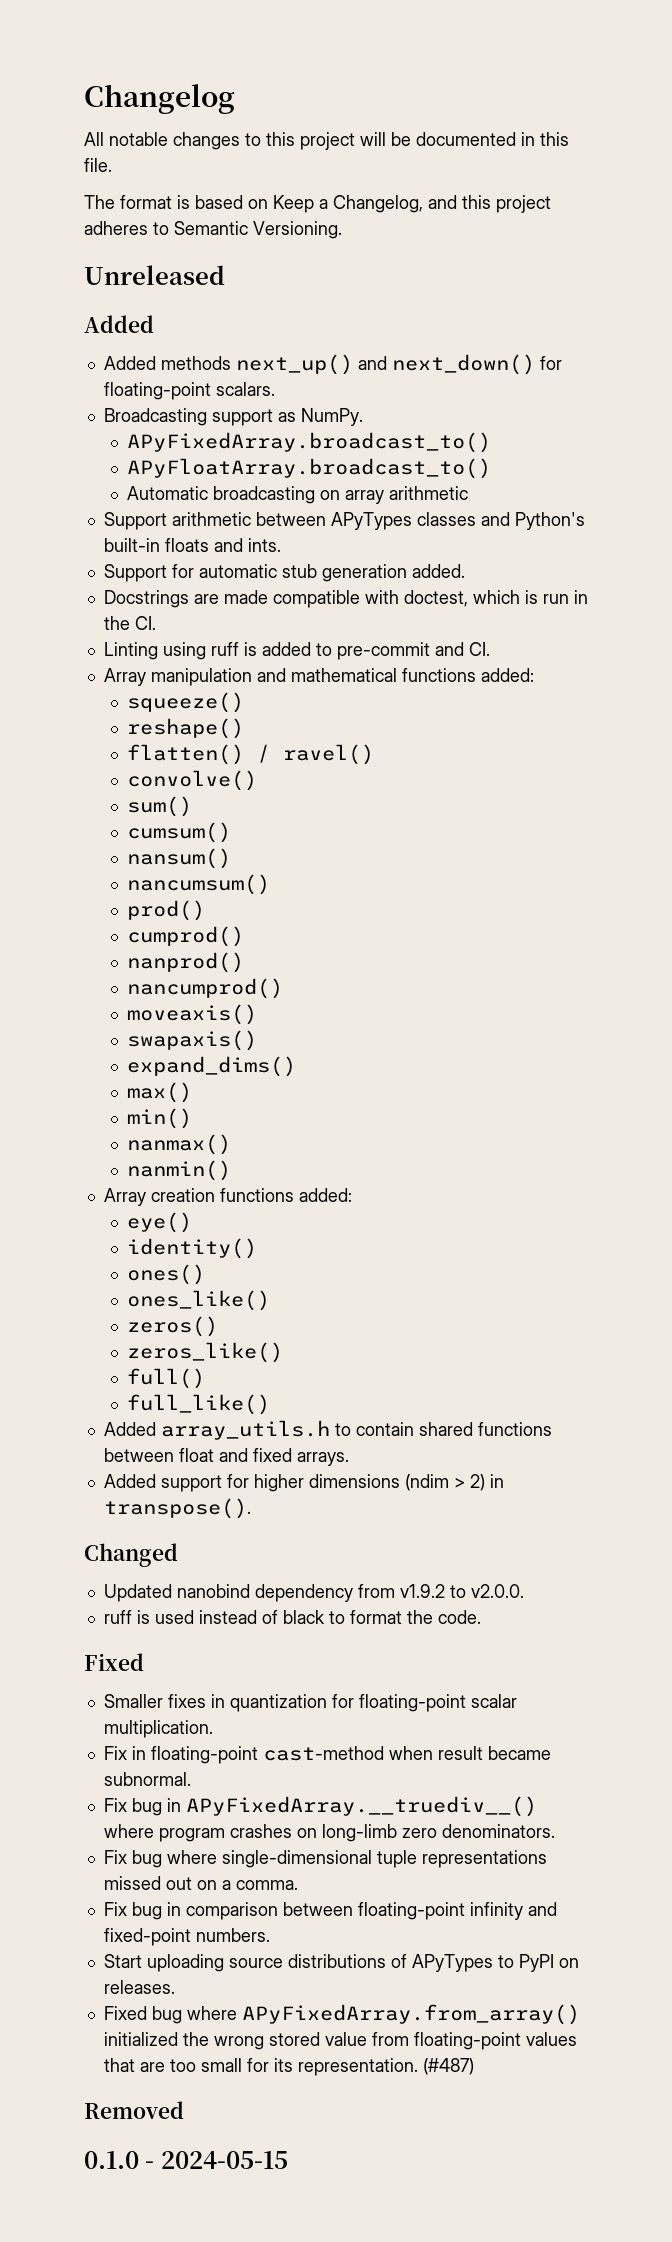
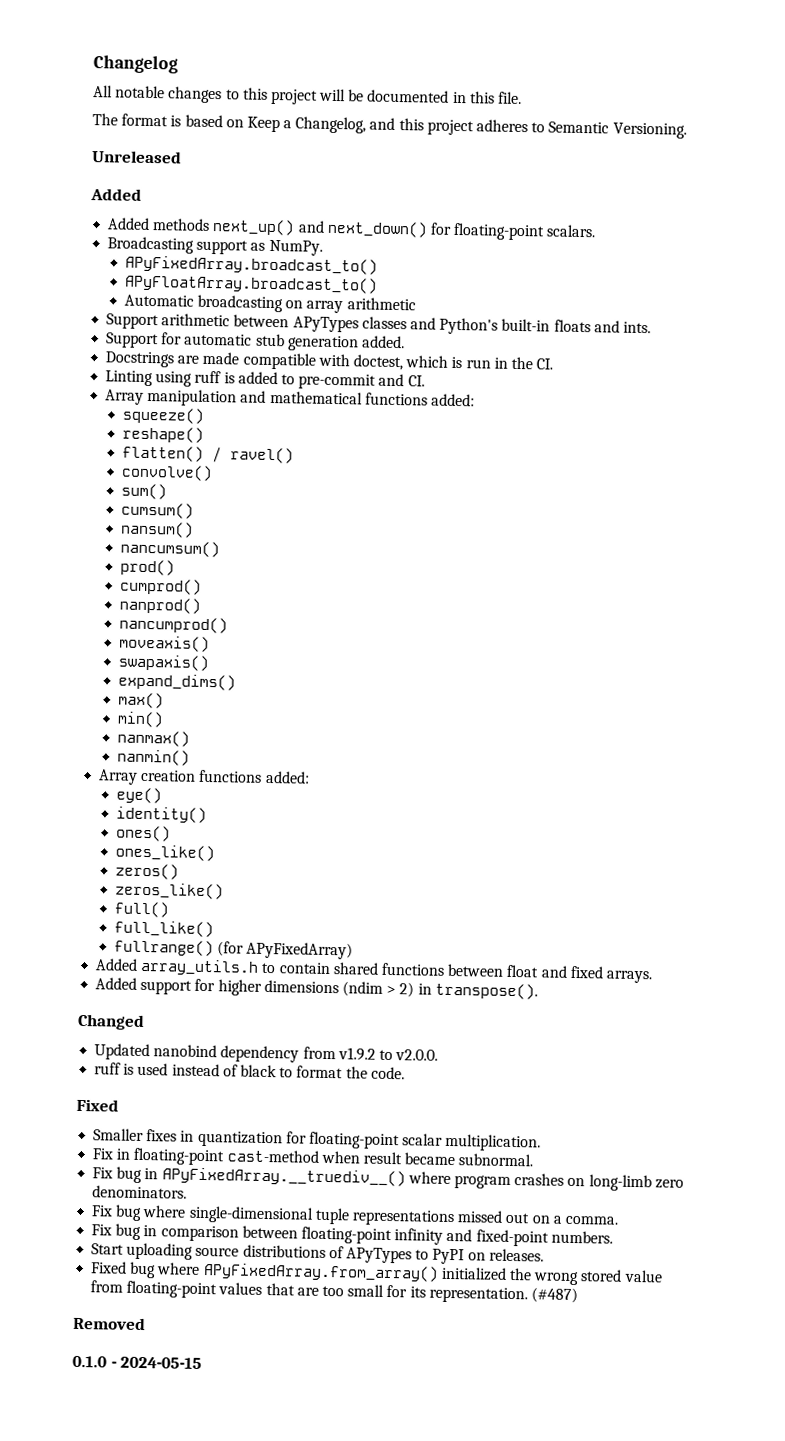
(271, 1404) none -> [113,939,354,960] // fullrange() (for APyFixedArray)

